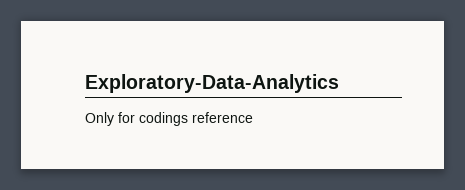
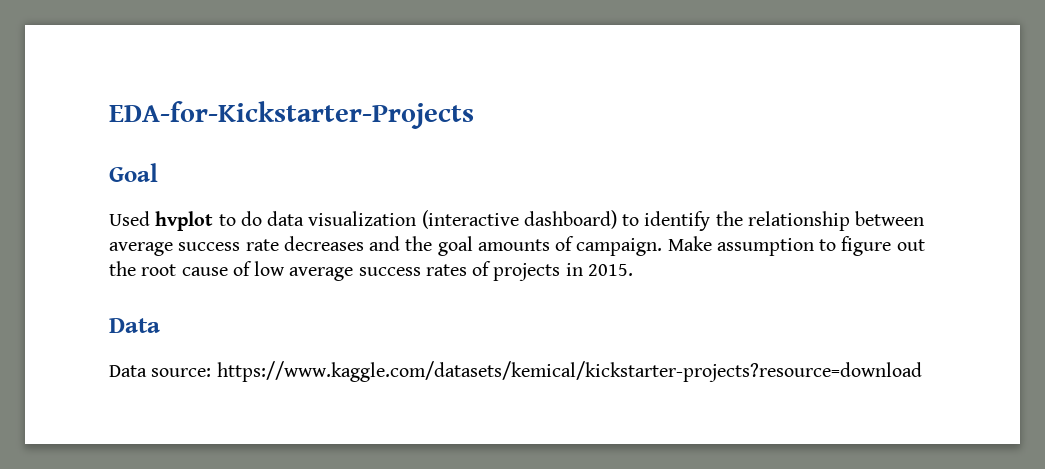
[85,74,339,93] [85,112,253,126] Exploratory-Data-Analytics // Only for codings reference -> [109,101,474,129] [109,163,158,182] [109,210,925,231] [109,236,925,256] [109,261,633,281] [109,318,160,333] [109,361,922,382] EDA-for-Kickstarter-Projects // Goal // Used hvplot to do data visualization (interactive dashboard) to identify the relationship between average success rate decreases and the goal amounts of campaign. Make assumption to figure out the root cause of low average success rates of projects in 2015. // Data // Data source: https://www.kaggle.com/datasets/kemical/kickstarter-projects?resource=download

